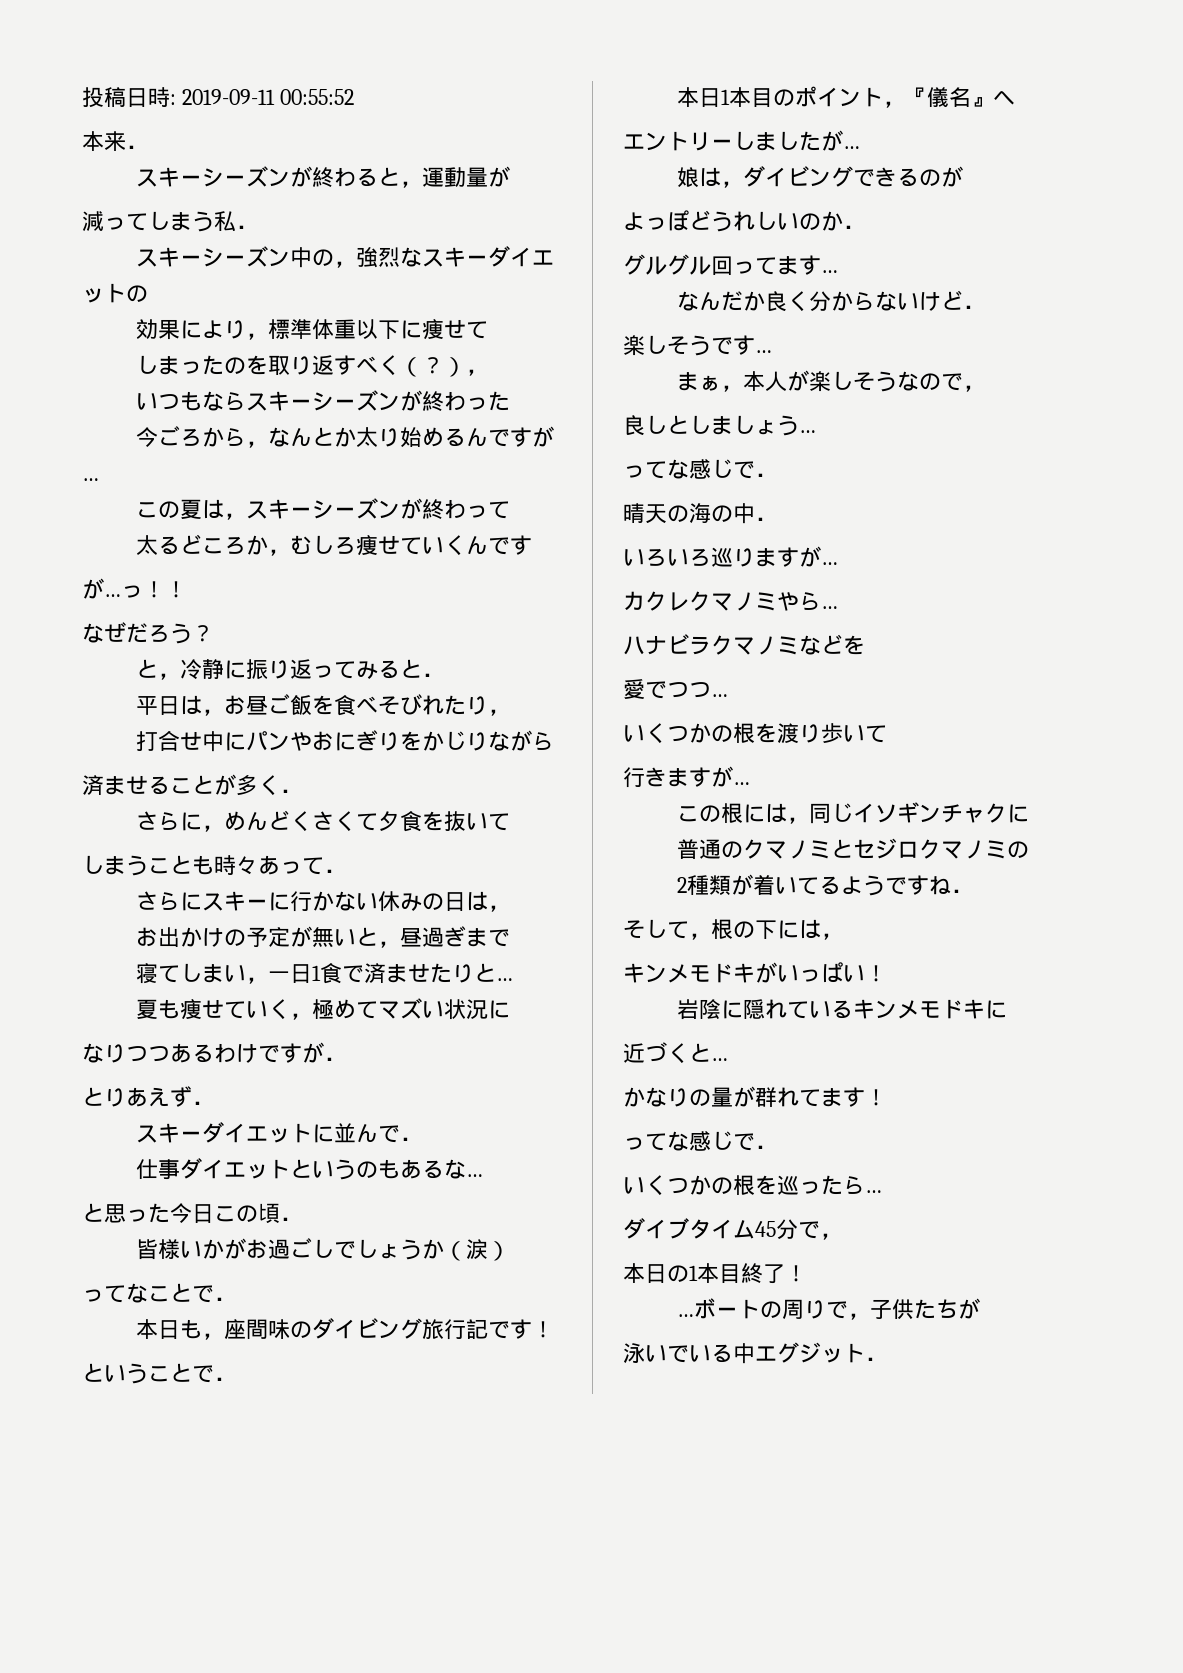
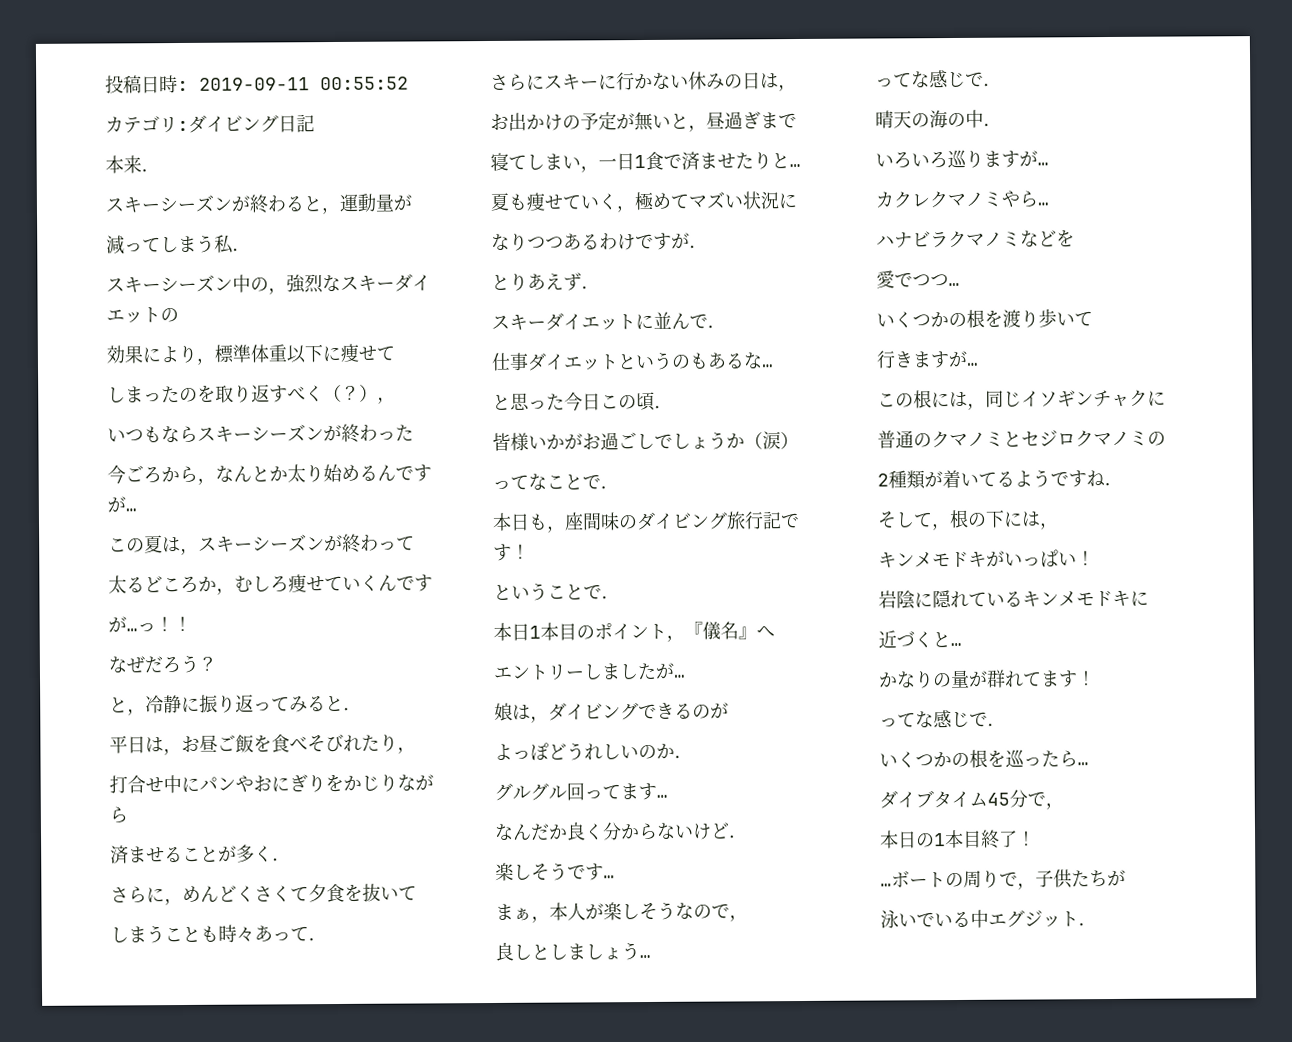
(354, 97) none -> [105,114,315,134] // カテゴリ:ダイビング日記

